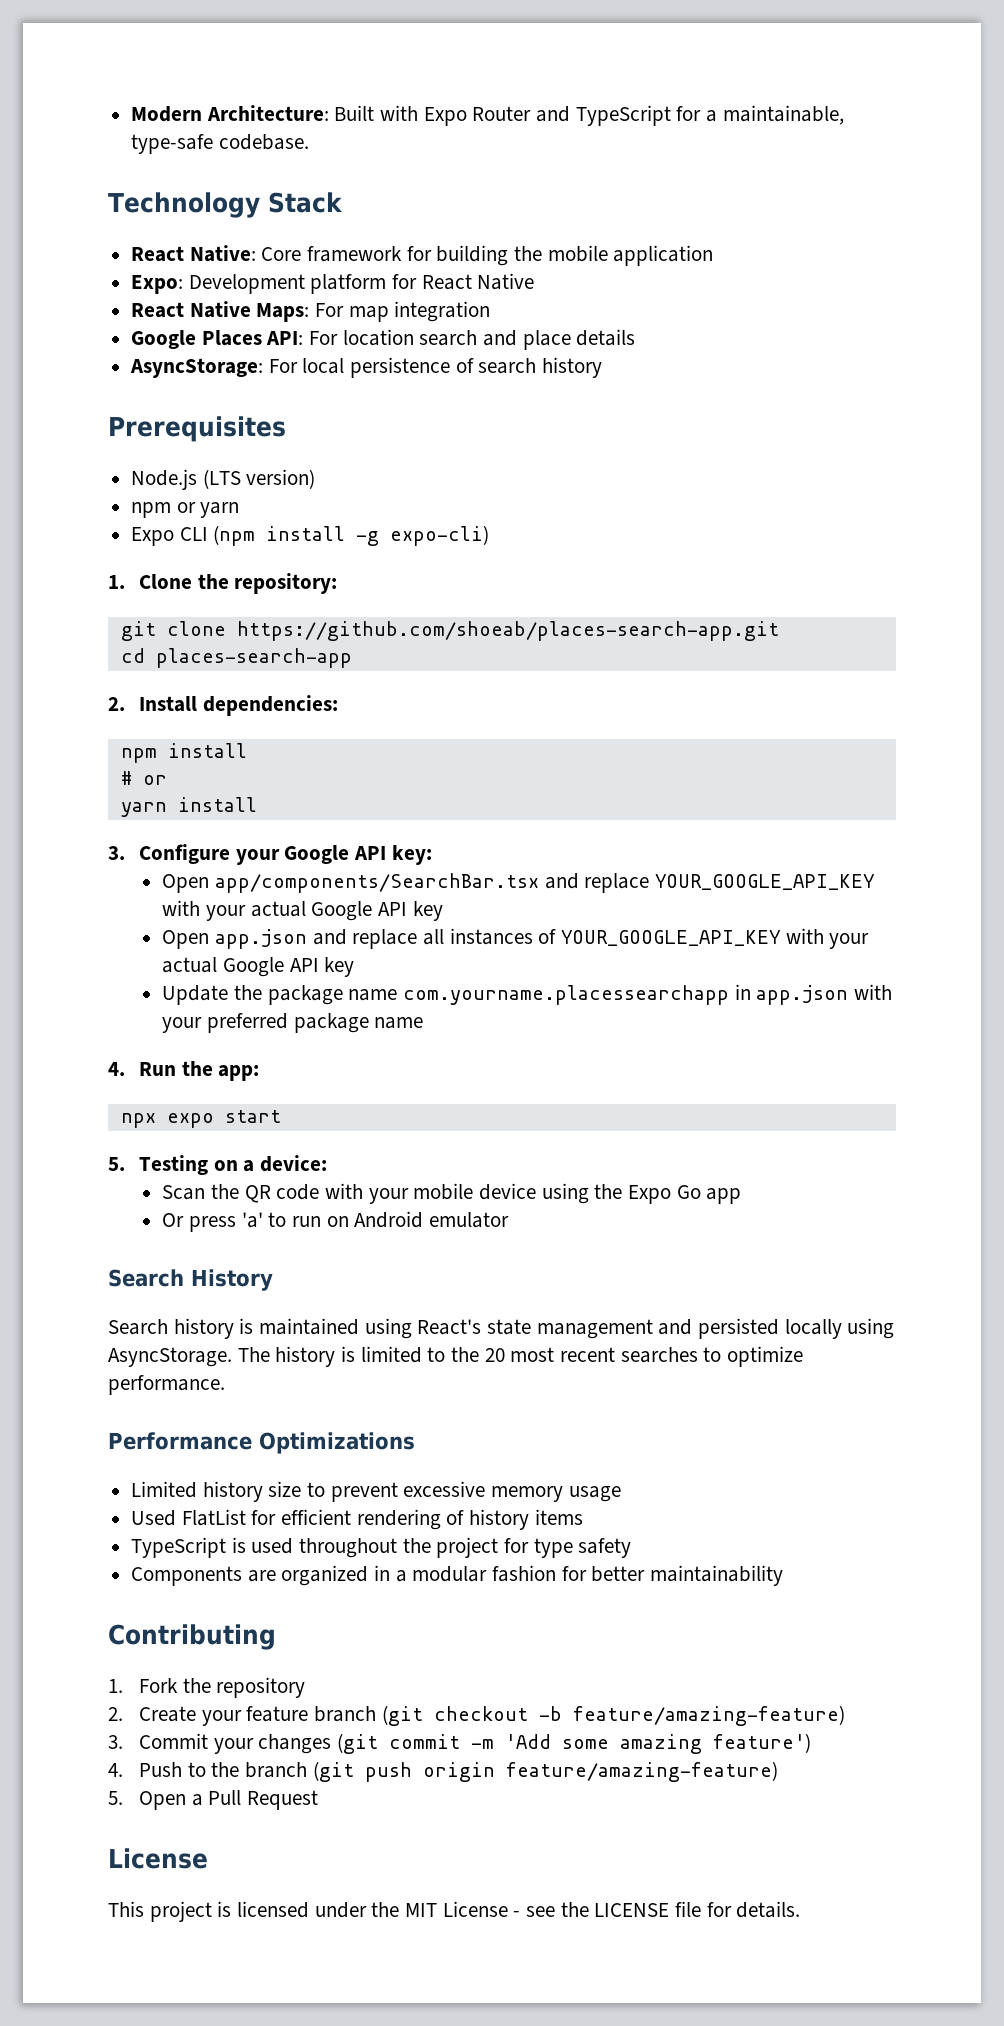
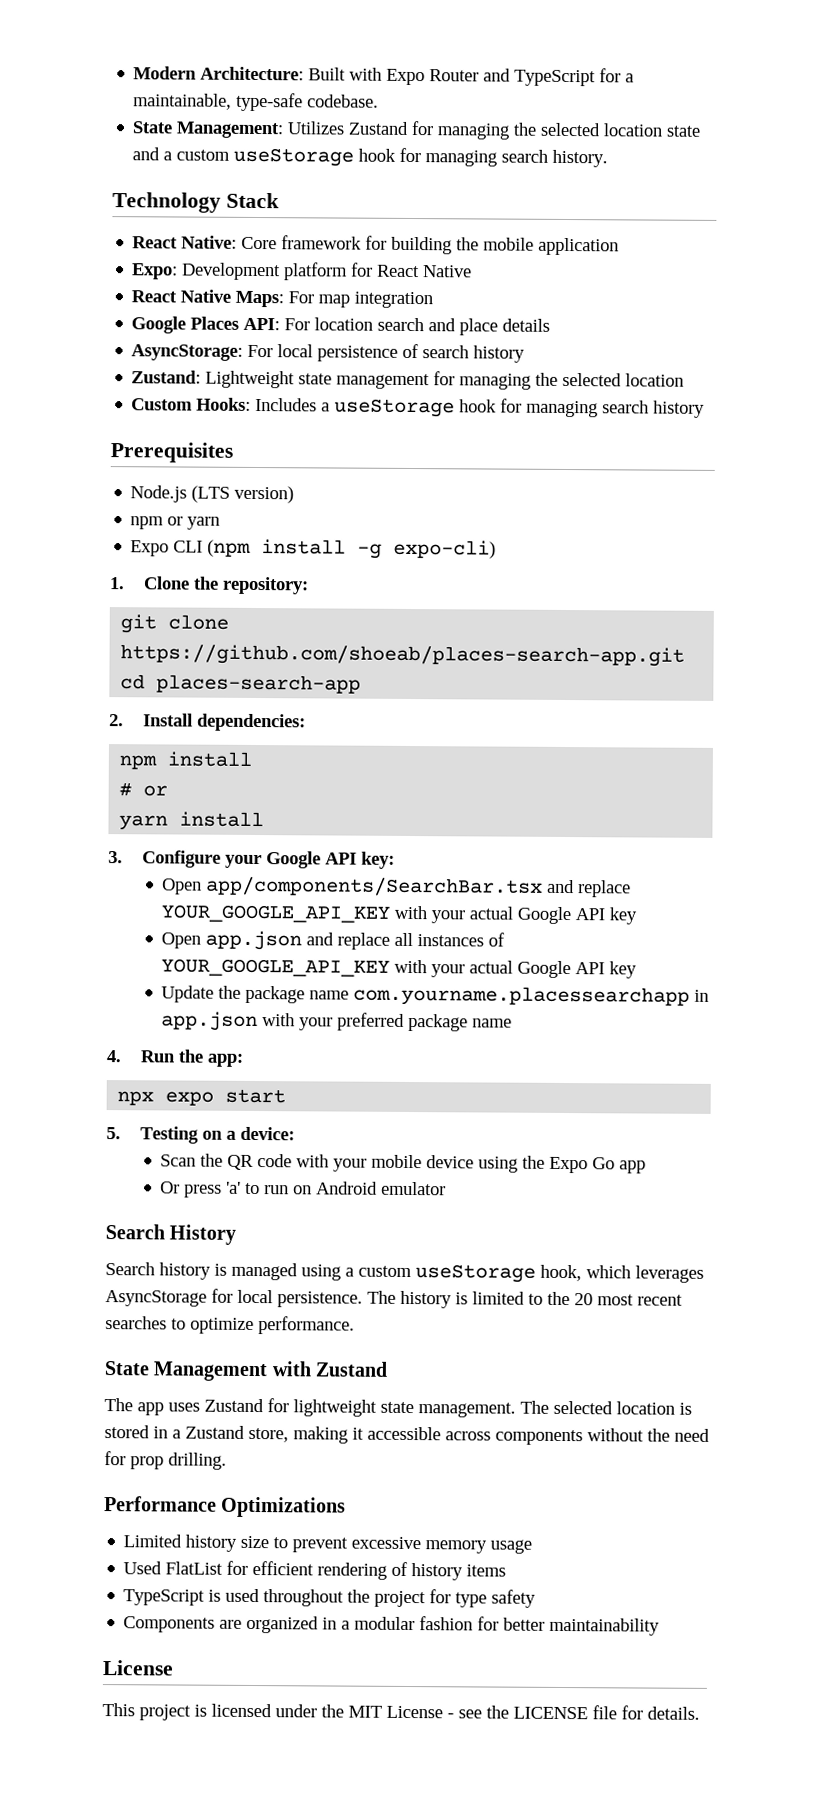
(309, 142) none -> [132,120,701,140] [132,147,609,168] // State Management: Utilizes Zustand for managing the selected location state and a custom useStorage hook for managing search history.
(603, 367) none -> [131,370,685,390] [131,397,706,418] // Zustand: Lightweight state management for managing the selected location // Custom Hooks: Includes a useStorage hook for managing search history
[259,1318,895,1339] [108,1347,232,1367] maintained using React's state management and persisted locally using AsyncStorage. -> [231,1262,704,1283] [105,1288,363,1308] managed using a custom useStorage hook, which leverages AsyncStorage for local persistence.
(225, 1385) none -> [104,1361,389,1382] [104,1398,692,1418] [104,1425,710,1446] [104,1451,227,1470] // State Management with Zustand // The app uses Zustand for lightweight state management. The selected location is stored in a Zustand store, making it accessible across components without the need for prop drilling.
[108,1624,276,1650] [108,1677,306,1698] [108,1705,845,1726] [108,1733,812,1754] [108,1761,778,1782] [108,1790,319,1810] // Contributing // 1. Fork the repository // 2. Create your feature branch (git checkout -b feature/amazing-feature) // 3. Commit your changes (git commit -m 'Add some amazing feature') // 4. Push to the branch (git push origin feature/amazing-feature) // 5. Open a Pull Request -> (661, 1626) none

